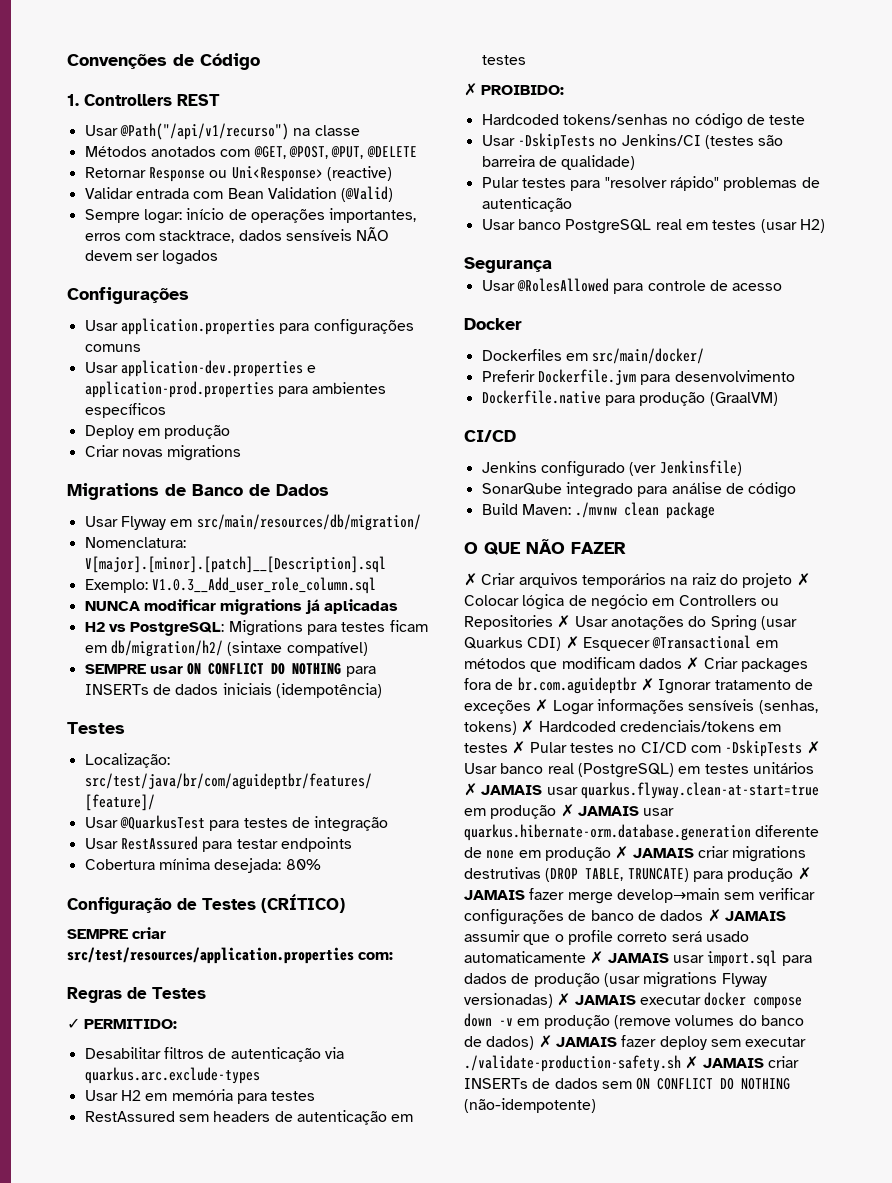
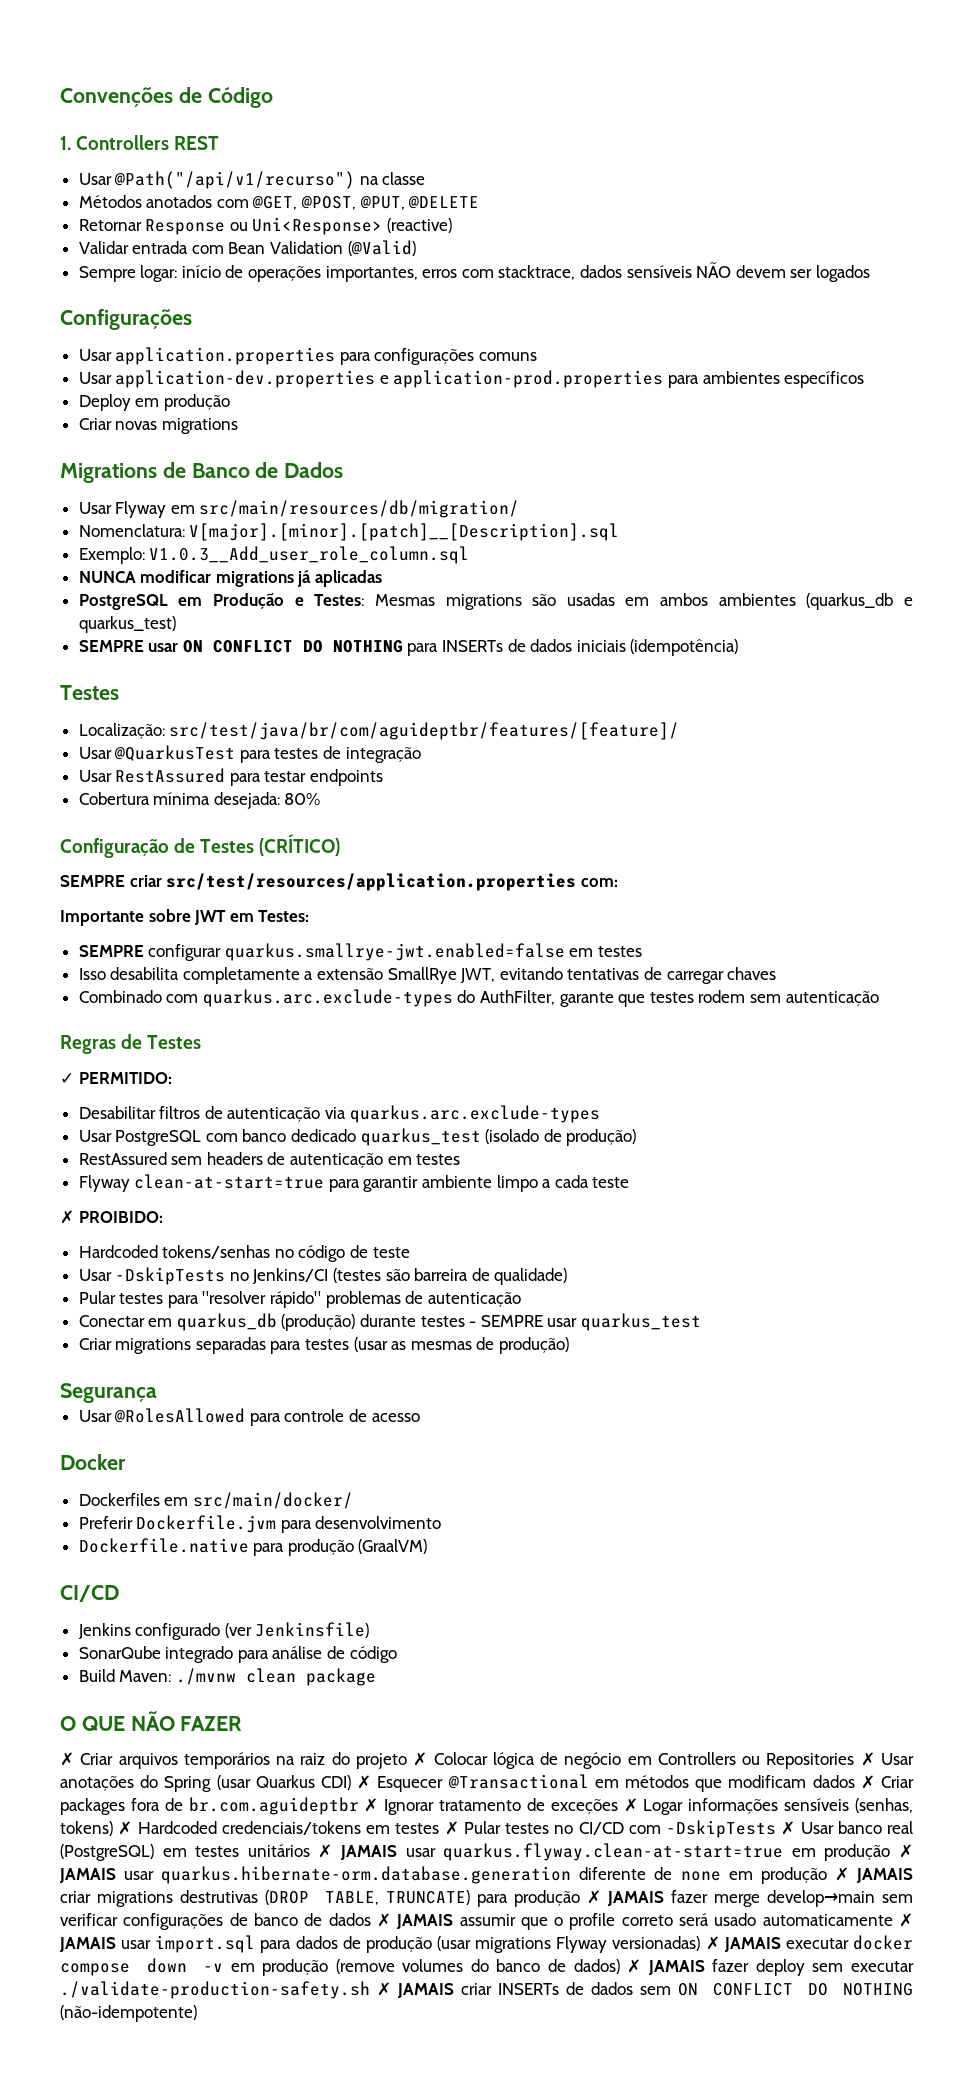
[84,620,428,636] [84,640,368,657] H2 vs PostgreSQL: Migrations para testes ficam em db/migration/h2/ (sintaxe compatível) -> [78,593,913,610] [78,616,176,633] PostgreSQL em Produção e Testes: Mesmas migrations são usadas em ambos ambientes (quarkus_db e quarkus_test)
(394, 956) none -> [60,909,310,926] [78,943,643,961] [78,967,777,984] [78,989,879,1007] // Importante sobre JWT em Testes: // SEMPRE configurar quarkus.smallrye-jwt.enabled=false em testes // Isso desabilita completamente a extensão SmallRye JWT, evitando tentativas de carregar chaves // Combinado com quarkus.arc.exclude-types do AuthFilter, garante que testes rodem sem autenticação
[120,1089,316,1104] H2 em memória para testes -> [115,1128,637,1146] PostgreSQL com banco dedicado quarkus_test (isolado de produção)
(526, 60) none -> [78,1174,630,1192] // Flyway clean-at-start=true para garantir ambiente limpo a cada teste
[481,219,825,234] Usar banco PostgreSQL real em testes (usar H2) -> [78,1313,702,1331] [78,1337,570,1354] Conectar em quarkus_db (produção) durante testes - SEMPRE usar quarkus_test // Criar migrations separadas para testes (usar as mesmas de produção)

